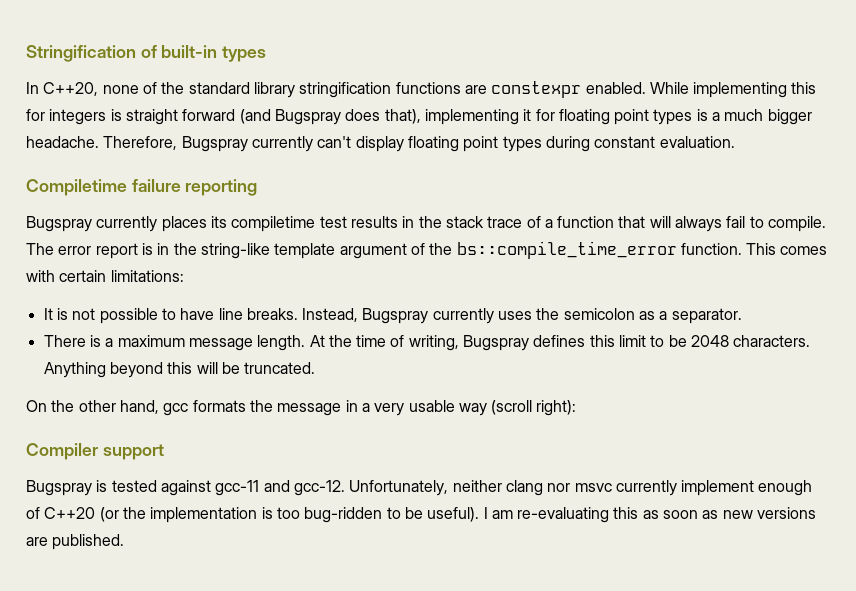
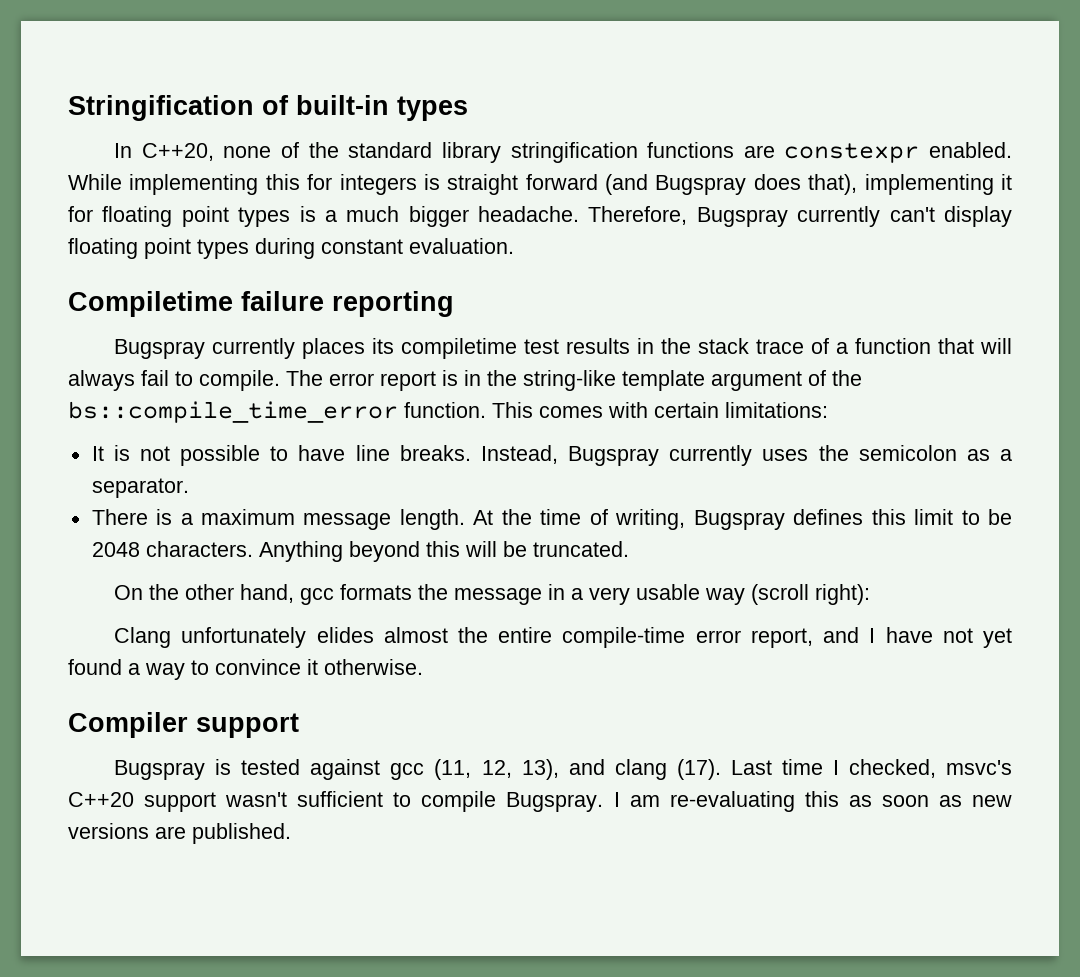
(577, 408) none -> [114,627,1012,648] [68,659,423,680] // Clang unfortunately elides almost the entire compile-time error report, and I have not yet found a way to convince it otherwise.
[215,480,813,496] [26,507,480,523] gcc-11 and gcc-12. Unfortunately, neither clang nor msvc currently implement enough of C++20 (or the implementation is too bug-ridden to be useful). -> [390,759,1012,780] [68,791,604,812] gcc (11, 12, 13), and clang (17). Last time I checked, msvc's C++20 support wasn't sufficient to compile Bugspray.

